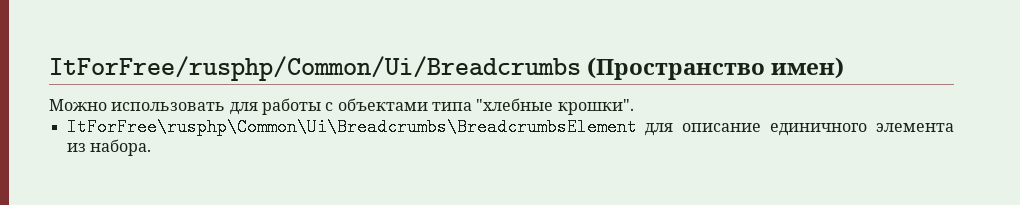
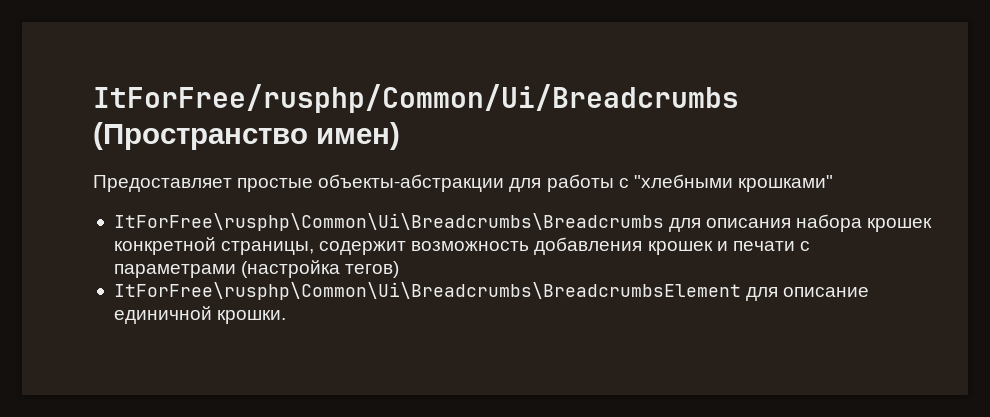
[49,98,634,115] Можно использовать для работы с объектами типа "хлебные крошки". -> [93,174,833,192] [113,213,933,232] [113,237,810,255] [113,260,400,278] Предоставляет простые объекты-абстракции для работы с "хлебными крошками" // ItForFree\rusphp\Common\Ui\Breadcrumbs\Breadcrumbs для описания набора крошек конкретной страницы, содержит возможность добавления крошек и печати с параметрами (настройка тегов)
[770,123,955,136] [66,139,151,156] единичного элемента из набора. -> [113,306,287,324] единичной крошки.

